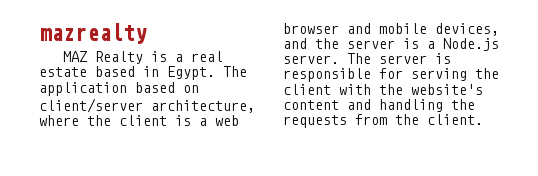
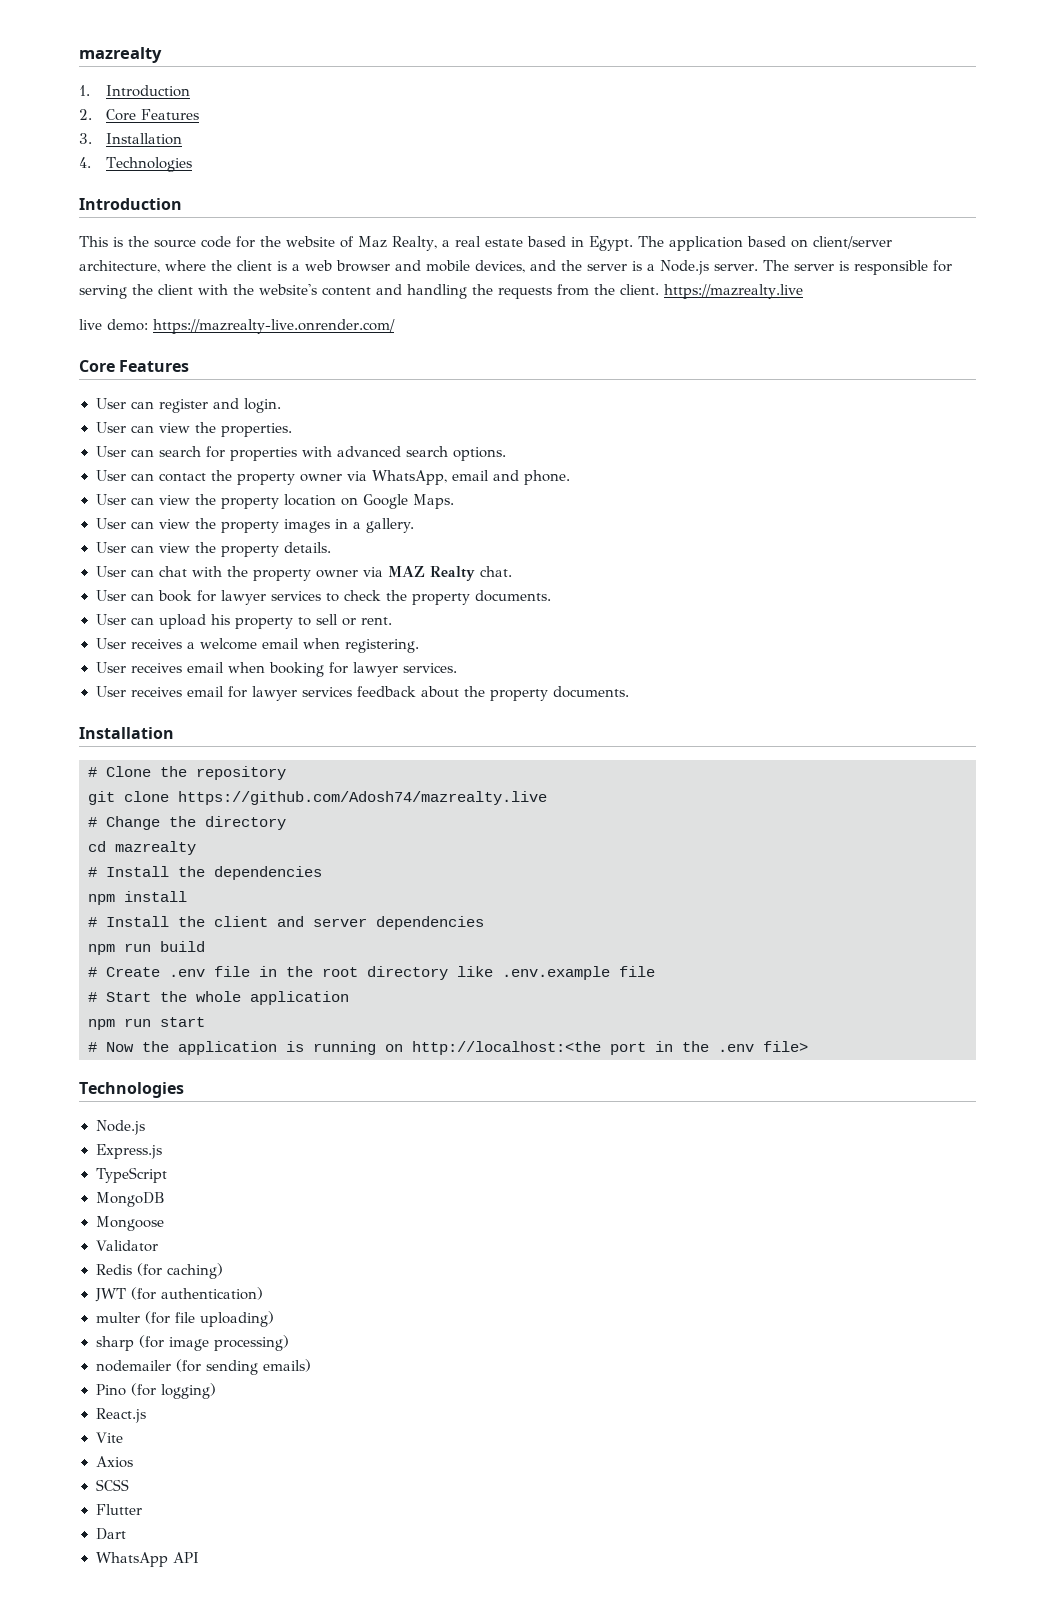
[39,23,147,44] [62,51,167,64] mazrealty // MAZ Realty is -> [79,47,162,63] [79,85,191,97] [79,109,200,121] [79,133,183,145] [79,157,193,172] [79,198,182,210] [79,236,437,251] mazrealty // 1. Introduction // 2. Core Features // 3. Installation // 4. Technologies // Introduction // This is the source code for the website of Maz Realty,
(483, 119) none -> [664,284,803,299] [79,319,395,334] [79,360,190,372] [95,398,281,413] [95,422,292,437] [95,446,506,461] [95,470,570,485] [95,494,454,509] [95,518,415,533] [95,542,331,557] [95,566,512,581] [95,590,551,605] [95,614,392,629] [95,638,419,653] [95,662,457,677] [95,686,629,701] [79,727,174,739] [88,766,286,780] [88,791,547,805] [88,816,286,830] [88,841,196,855] [88,866,322,880] [88,891,187,905] [88,916,484,930] [88,941,205,955] [88,966,655,980] [88,991,349,1005] [88,1017,205,1030] [88,1041,808,1055] [79,1082,184,1098] [95,1120,145,1135] [95,1144,162,1159] [95,1167,168,1183] [95,1192,165,1207] [95,1216,164,1231] [95,1240,159,1252] [95,1263,223,1279] [94,1287,263,1302] [95,1311,274,1327] [95,1335,289,1351] [95,1359,311,1375] [95,1383,216,1399] [95,1408,146,1423] [95,1432,123,1443] [95,1456,133,1468] [95,1479,129,1491] [95,1504,142,1515] [95,1528,126,1540] [95,1552,199,1567] https://mazrealty.live // live demo: https://mazrealty-live.onrender.com/ // Core Features // User can register and login. // User can view the properties. // User can search for properties with advanced search options. // User can contact the property owner via WhatsApp, email and phone. // User can view the property location on Google Maps. // User can view the property images in a gallery. // User can view the property details. // User can chat with the property owner via MAZ Realty chat. // User can book for lawyer services to check the property documents. // User can upload his property to sell or rent. // User receives a welcome email when registering. // User receives email when booking for lawyer services. // User receives email for lawyer services feedback about the property documents. // Installation // # Clone the repository // git clone https://github.com/Adosh74/mazrealty.live // # Change the directory // cd mazrealty // # Install the dependencies // npm install // # Install the client and server dependencies // npm run build // # Create .env file in the root directory like .env.example file // # Start the whole application // npm run start // # Now the application is running on http://localhost:<the port in the .env file> // Technologies // Node.js // Express.js // TypeScript // MongoDB // Mongoose // Validator // Redis (for caching) // JWT (for authentication) // multer (for file uploading) // sharp (for image processing) // nodemailer (for sending emails) // Pino (for logging) // React.js // Vite // Axios // SCSS // Flutter // Dart // WhatsApp API

